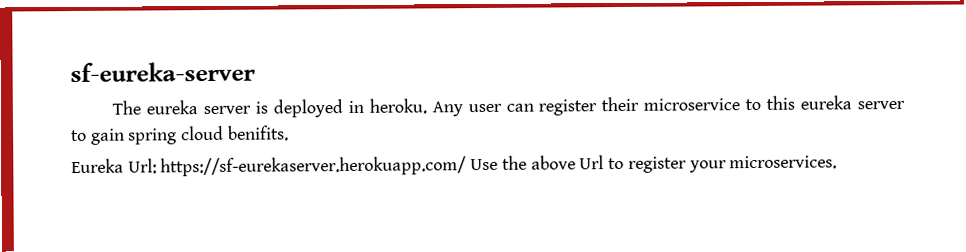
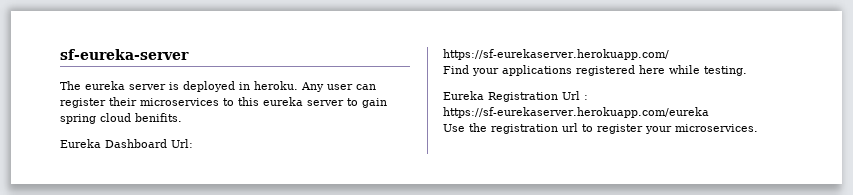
[643,98,741,111] microservice -> [140,98,219,106] microservices
(124, 166) none -> [105,139,167,148] Dashboard
[470,155,605,171] Use the above Url -> [443,65,747,76] [443,91,588,102] [443,107,709,118] [443,123,578,134] // Find your applications registered here while testing. // Eureka Registration Url : https://sf-eurekaserver.herokuapp.com/eureka // Use the registration url

